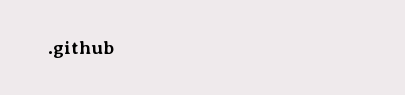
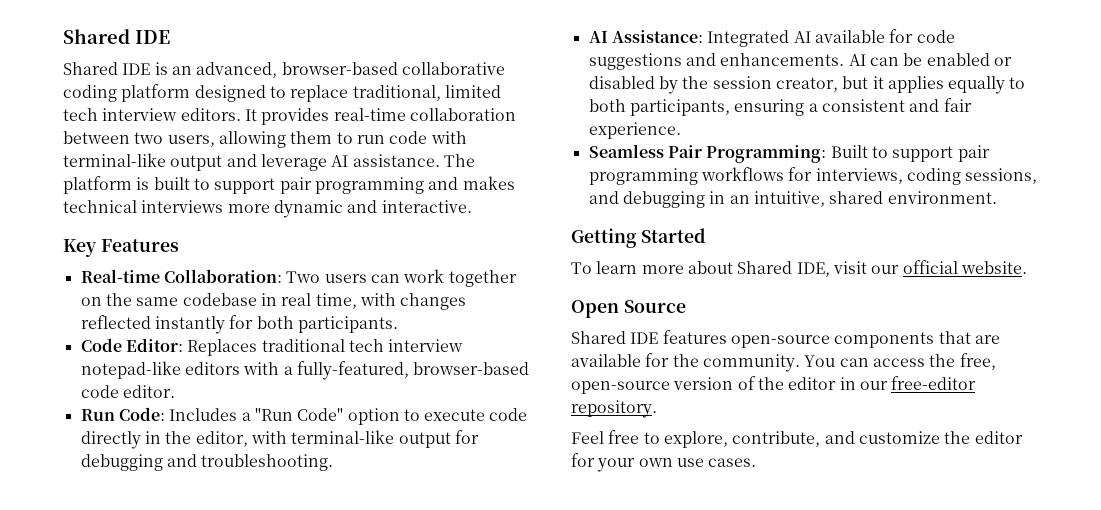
[48,41,114,58] .github -> [63,29,170,44] [63,62,505,78] [63,84,501,102] [63,108,516,125] [63,131,467,148] [63,153,475,171] [63,176,515,194] [63,200,472,218] [63,239,179,257] [80,269,517,287] [80,293,467,310] [80,315,398,334] [80,338,464,356] [80,361,530,380] [80,385,175,398] [80,407,528,425] [80,430,479,449] [80,454,334,471] [588,29,955,47] [588,53,1012,70] [588,76,1026,94] [588,98,972,116] [588,122,681,139] [588,144,990,163] [588,167,1038,185] [588,191,997,208] [571,228,706,248] [571,260,1027,277] [571,300,686,318] [571,330,1000,348] [571,353,996,372] [571,376,977,394] [571,400,657,418] [571,430,1023,448] [571,453,757,472] Shared IDE // Shared IDE is an advanced, browser-based collaborative coding platform designed to replace traditional, limited tech interview editors. It provides real-time collaboration between two users, allowing them to run code with terminal-like output and leverage AI assistance. The platform is built to support pair programming and makes technical interviews more dynamic and interactive. // Key Features // Real-time Collaboration: Two users can work together on the same codebase in real time, with changes reflected instantly for both participants. // Code Editor: Replaces traditional tech interview notepad-like editors with a fully-featured, browser-based code editor. // Run Code: Includes a "Run Code" option to execute code directly in the editor, with terminal-like output for debugging and troubleshooting. // AI Assistance: Integrated AI available for code suggestions and enhancements. AI can be enabled or disabled by the session creator, but it applies equally to both participants, ensuring a consistent and fair experience. // Seamless Pair Programming: Built to support pair programming workflows for interviews, coding sessions, and debugging in an intuitive, shared environment. // Getting Started // To learn more about Shared IDE, visit our official website. // Open Source // Shared IDE features open-source components that are available for the community. You can access the free, open-source version of the editor in our free-editor repository. // Feel free to explore, contribute, and customize the editor for your own use cases.

